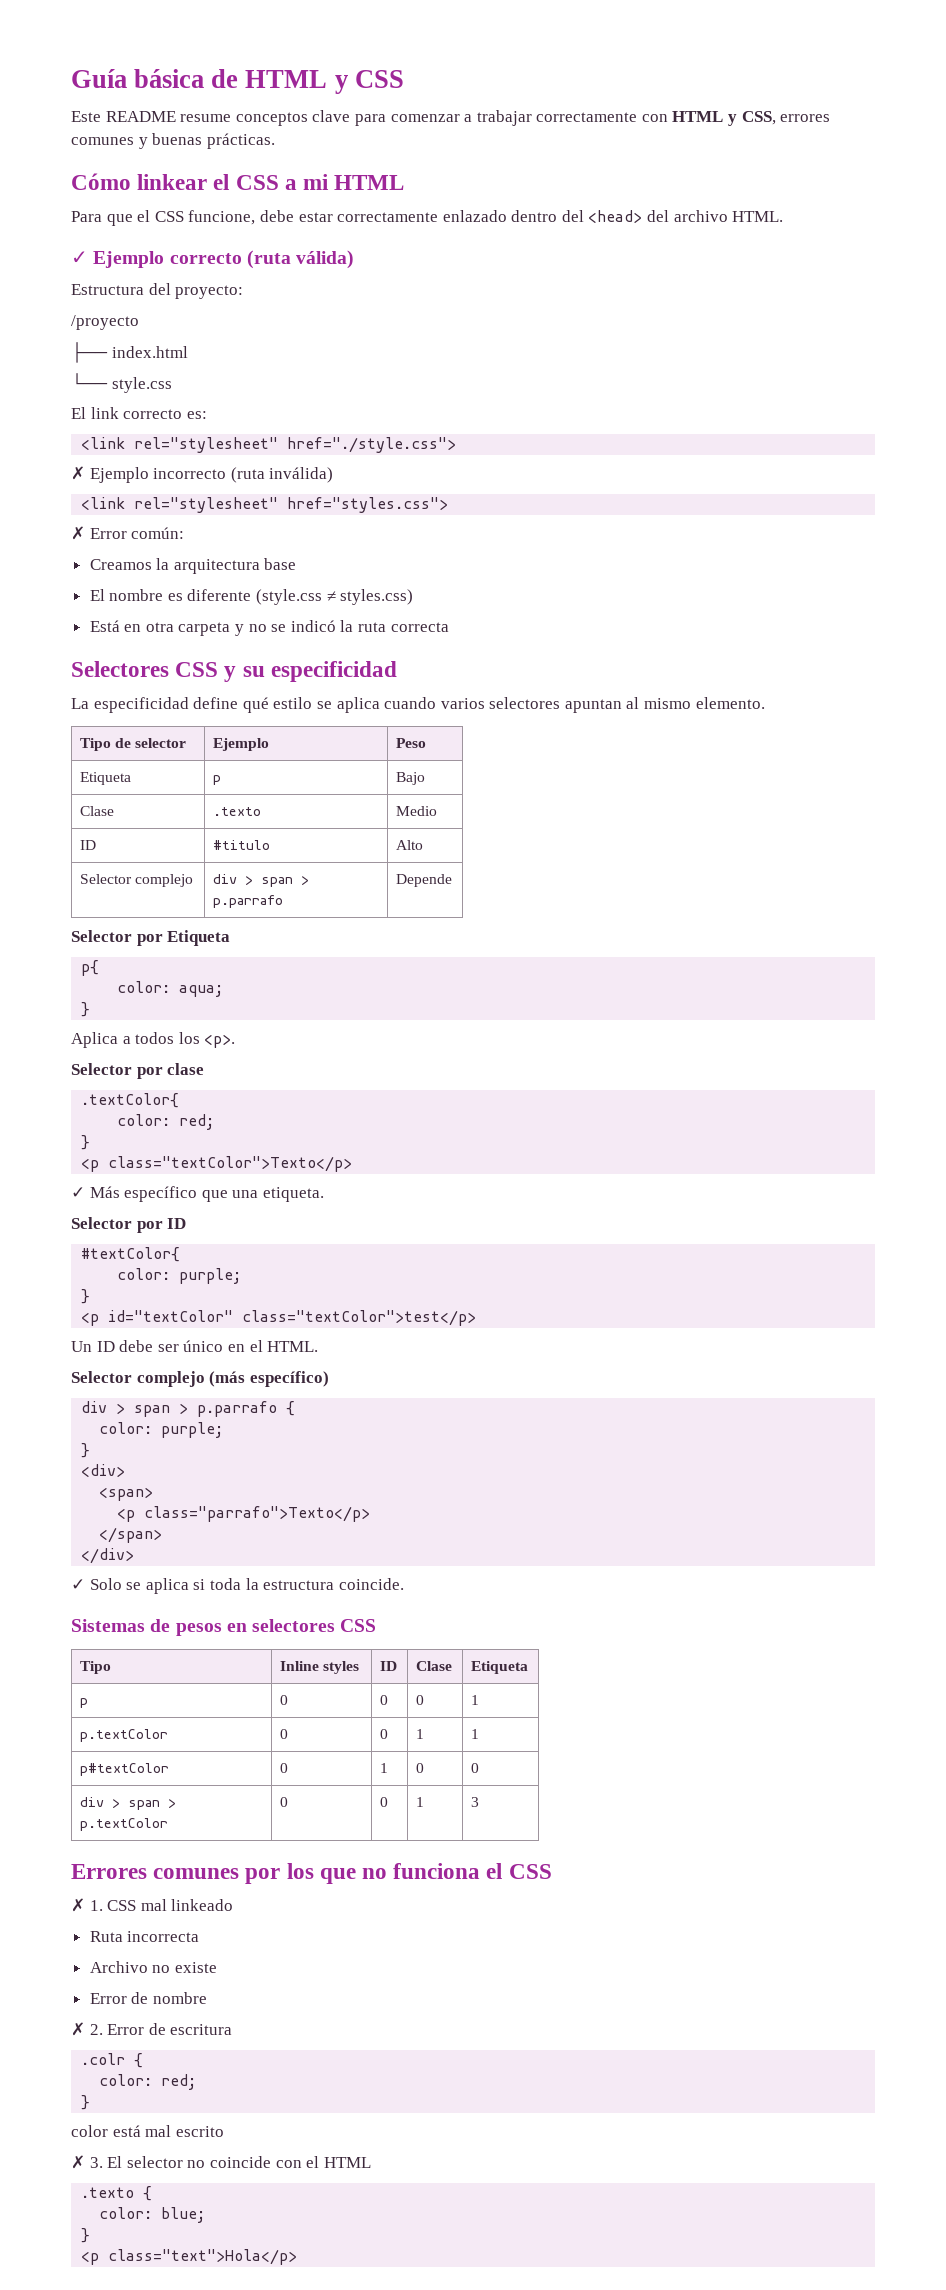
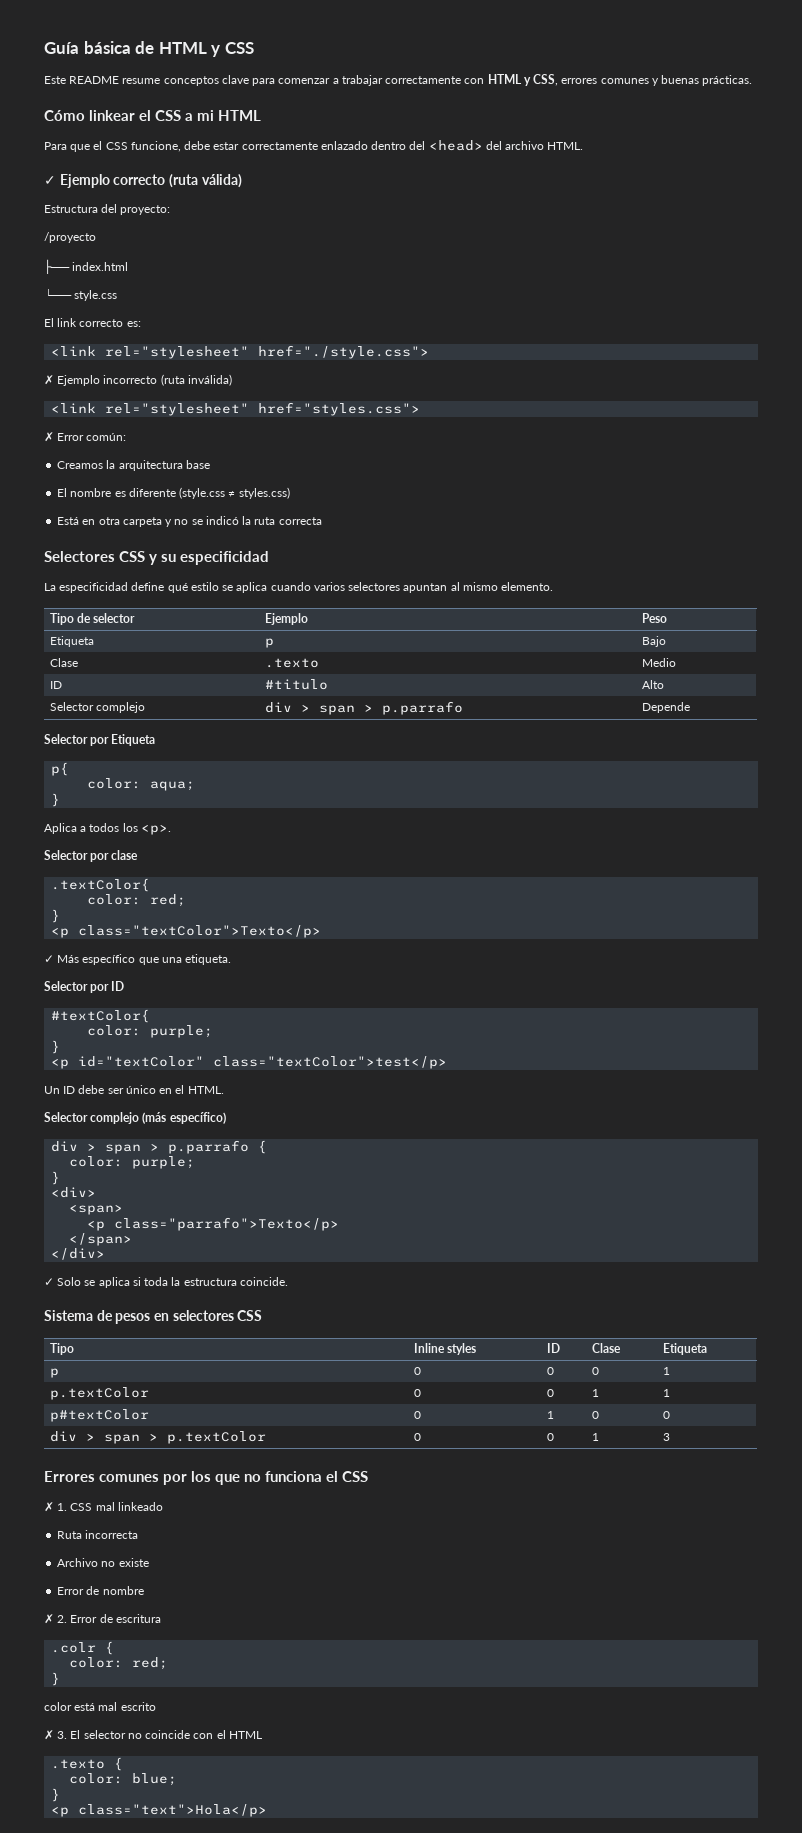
[71,1619,145,1632] Sistemas -> [44,1310,93,1321] Sistema

